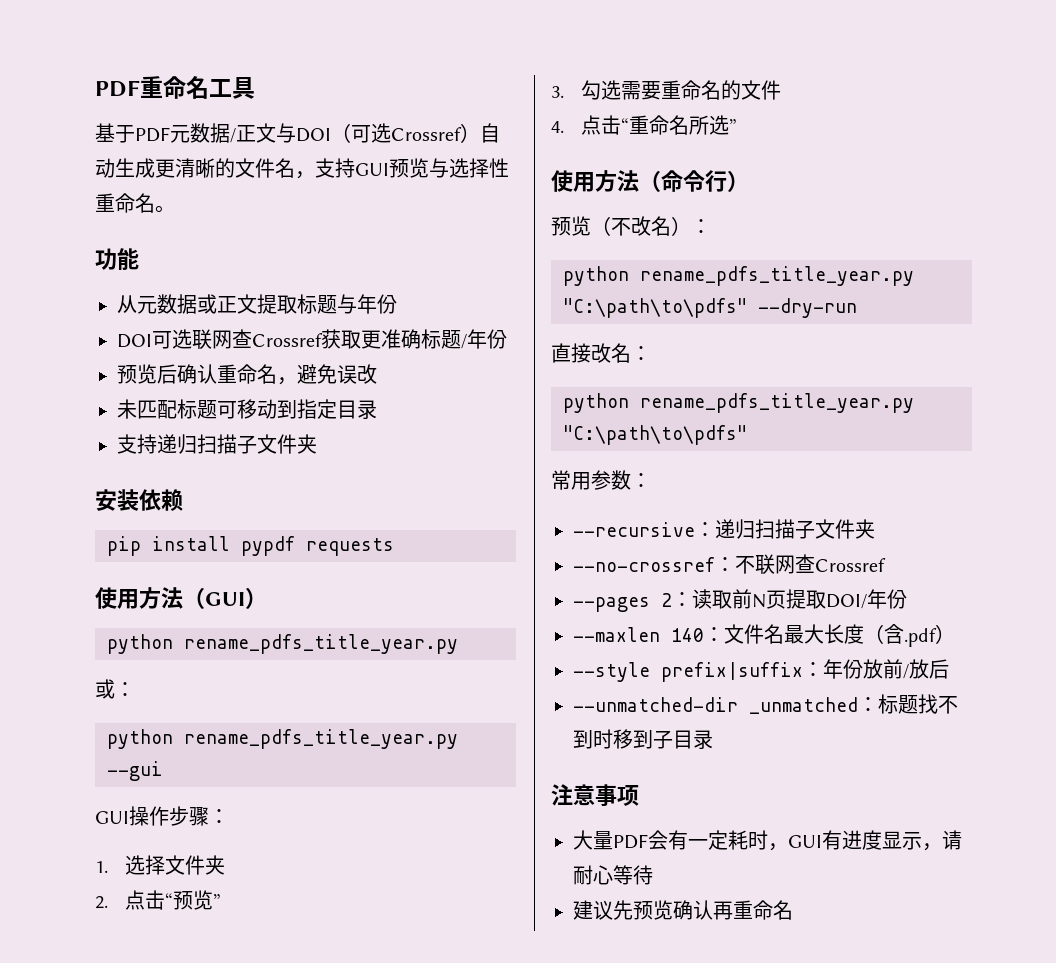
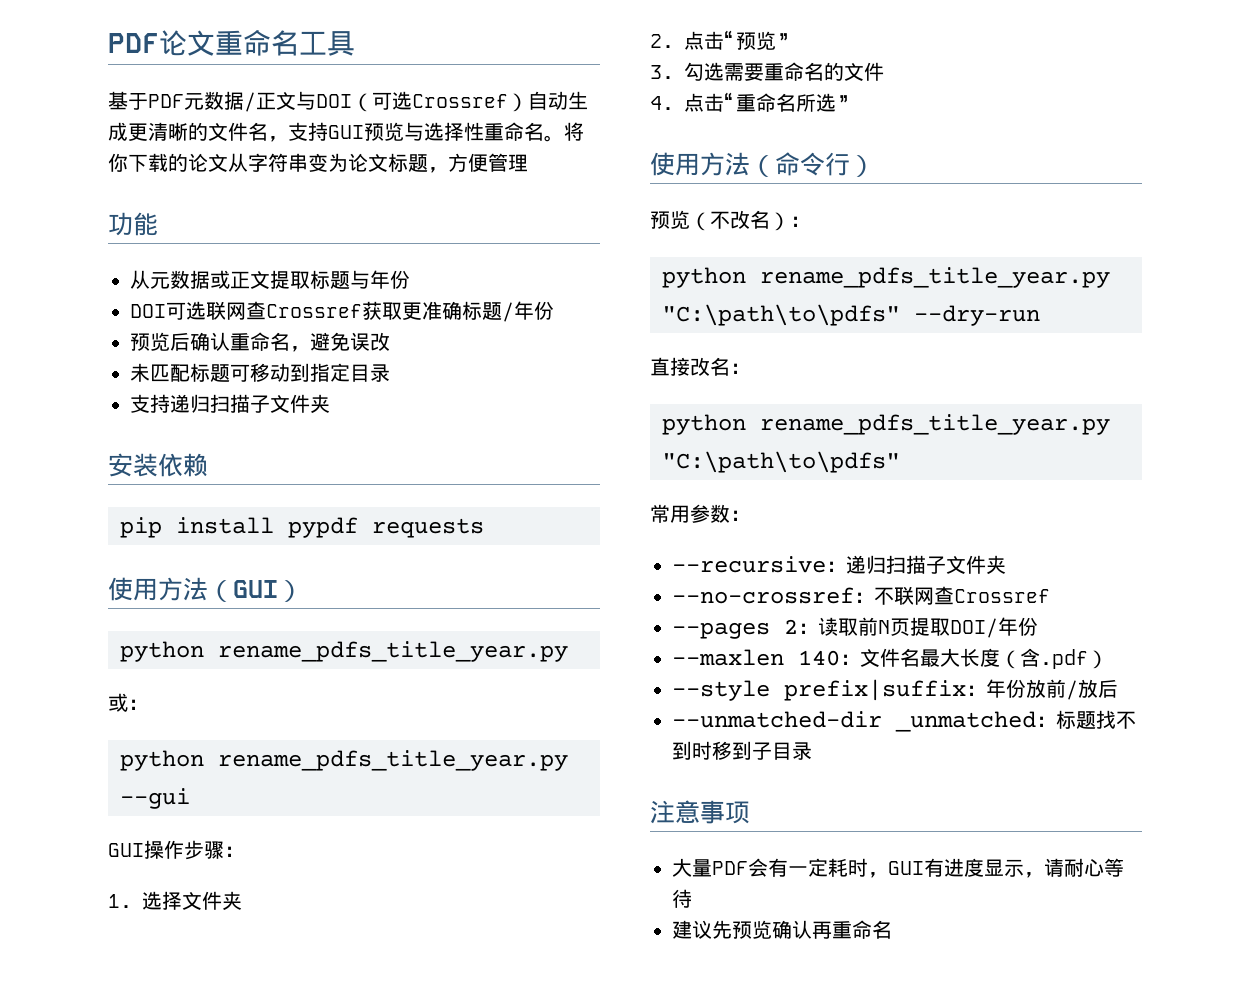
[95,80,140,97] PDF -> [108,30,215,56] PDF论文
(175, 209) none -> [564,122,584,141] [108,153,528,173] 将你下载的论文从字符串变为论文标题，方便管理

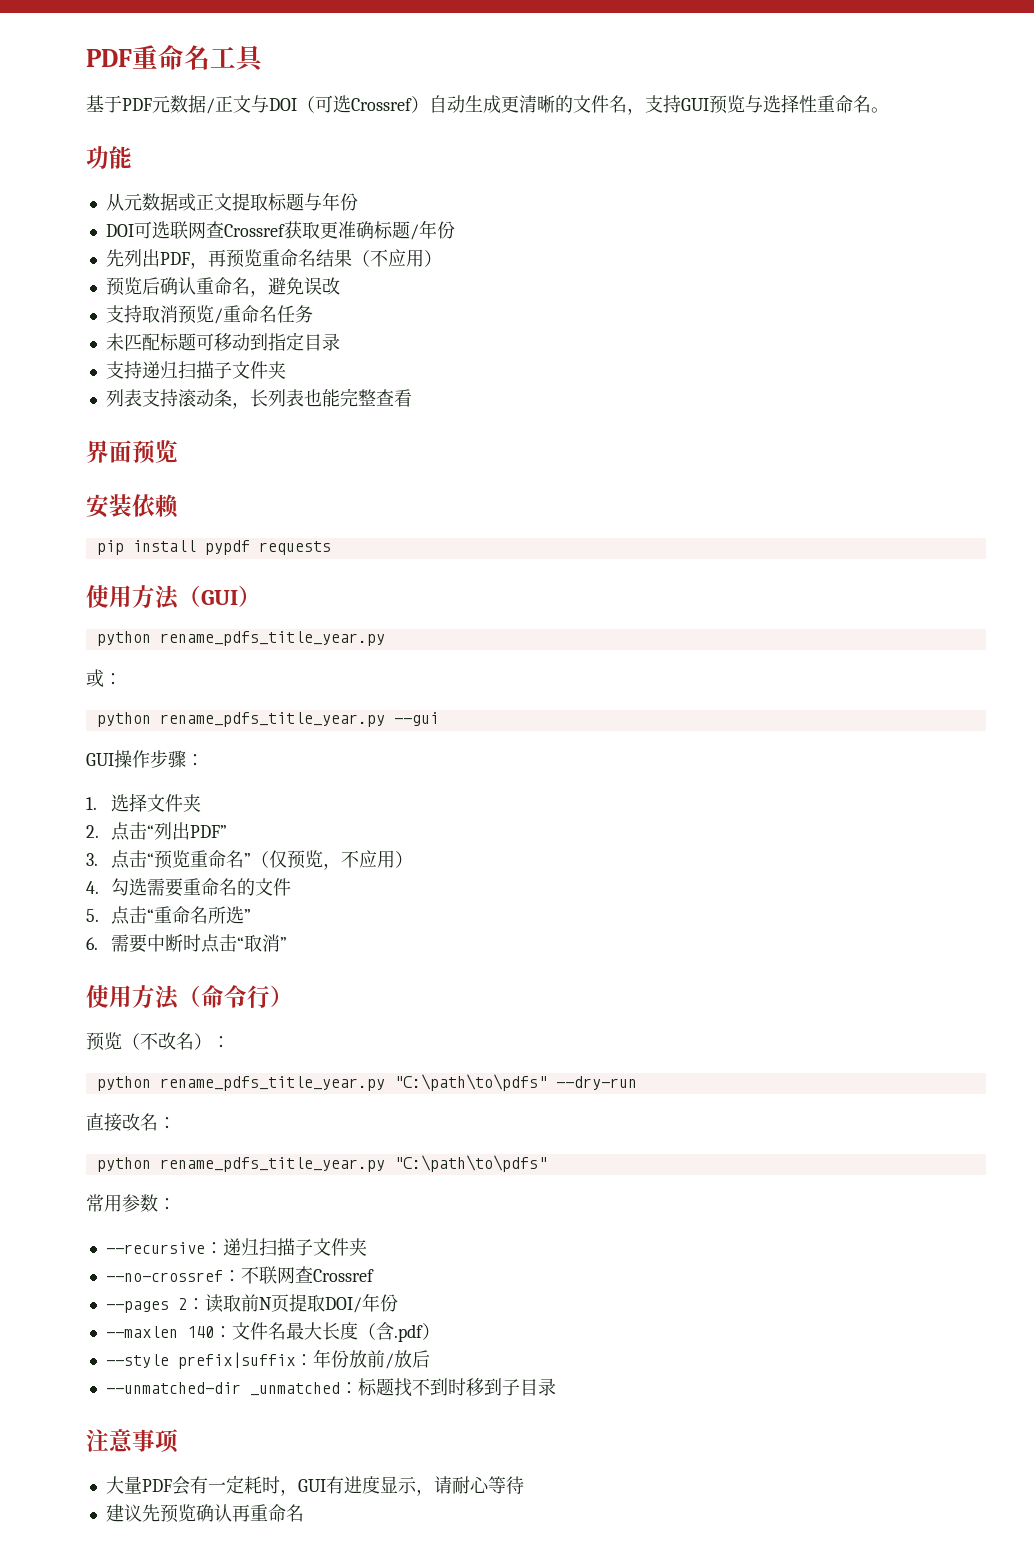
[108,30,215,56] PDF论文 -> [86,49,132,67] PDF
[564,122,584,141] [108,153,528,173] 将你下载的论文从字符串变为论文标题，方便管理 -> (889, 110) none
(554, 310) none -> [105,249,442,269] // 先列出PDF，再预览重命名结果（不应用）
(390, 341) none -> [105,305,313,324] // 支持取消预览/重命名任务
(330, 404) none -> [105,388,412,409] [86,440,178,464] // 列表支持滚动条，长列表也能完整查看 // 界面预览
[736,31,788,50] [650,65,674,79] 预览” // 3. -> [154,822,228,840] [86,850,414,870] [86,881,99,894] 列出PDF” // 3.点击“预览重命名”（仅预览，不应用） // 4.
[650,96,674,110] 4. -> [86,909,99,922] 5.
(848, 102) none -> [86,934,288,953] // 6.需要中断时点击“取消”

